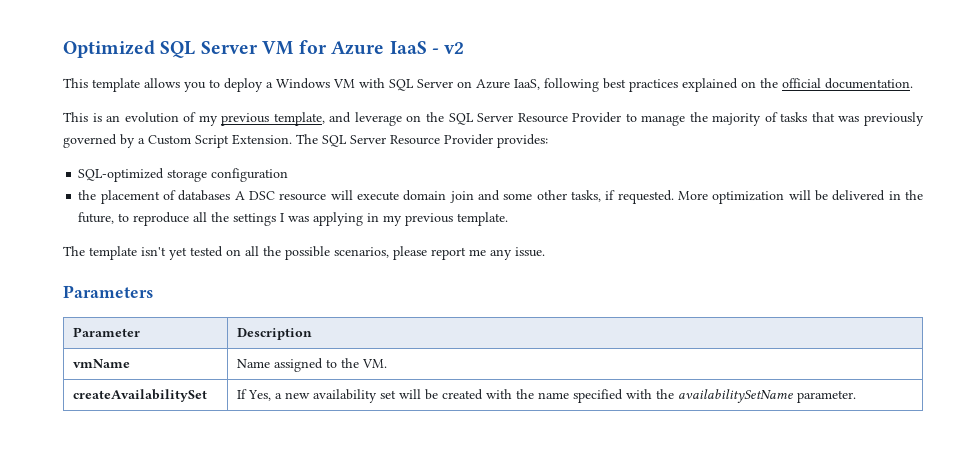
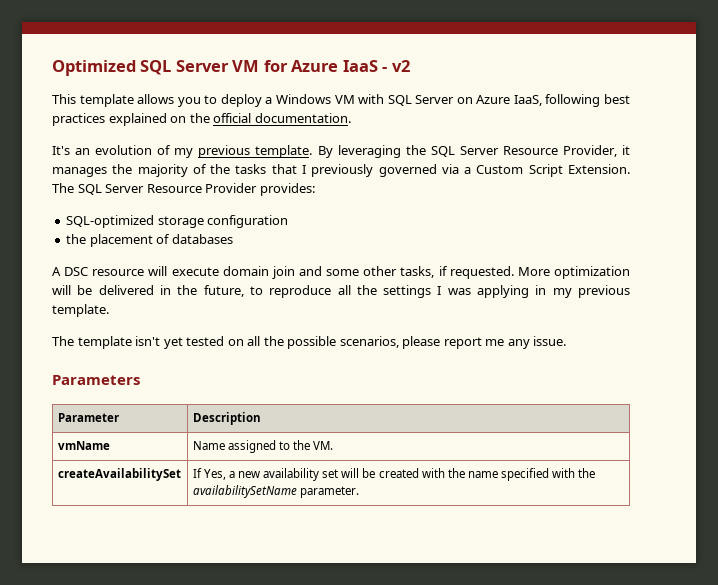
[63,112,102,122] This is -> [52,146,70,155] It's
[273,112,422,126] template, and leverage on -> [255,145,401,158] template. By leveraging
[572,112,686,126] Provider to manage -> [562,145,630,157] [52,167,107,177] Provider, it manages
(778, 117) none -> [210,164,231,174] the
[838,116,860,122] was -> [301,165,306,174] I
[120,134,135,148] by -> [441,164,459,174] via
(231, 195) none -> (233, 239) //

